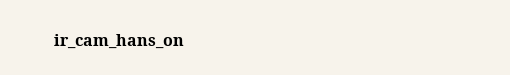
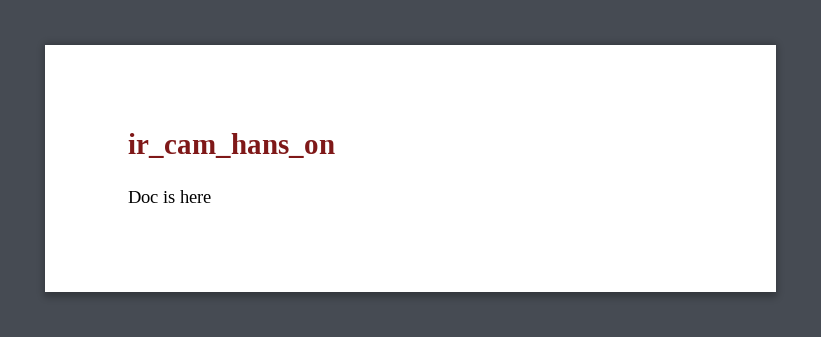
(184, 41) none -> [128,190,211,203] // Doc is here

